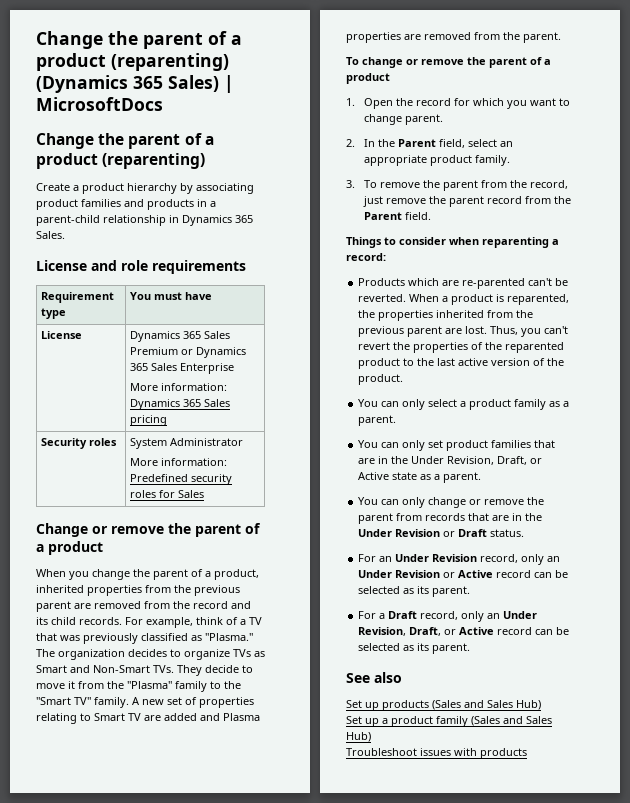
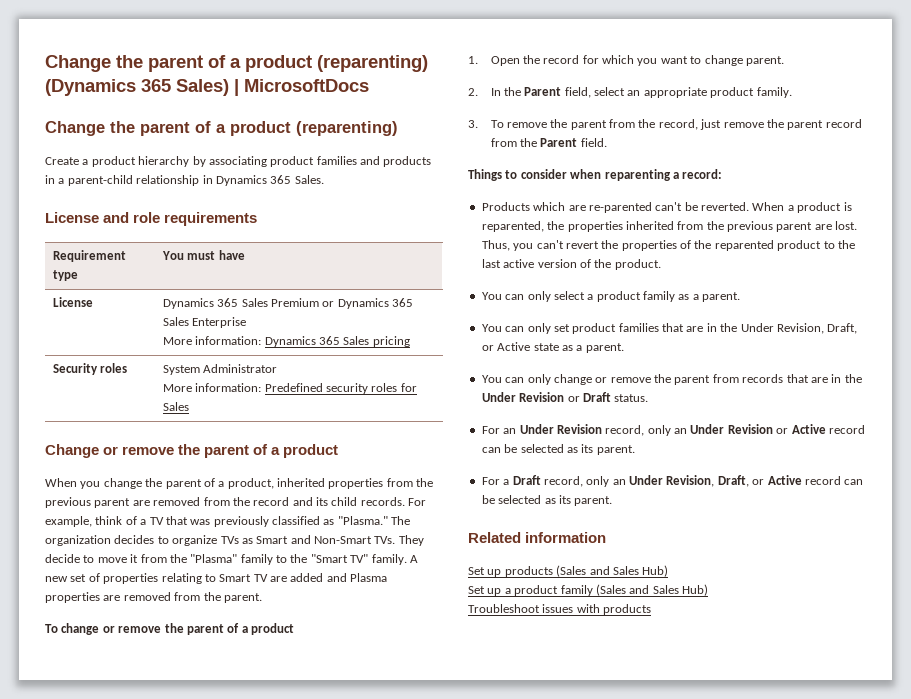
[346,672,402,683] See also -> [468,532,607,543] Related information

